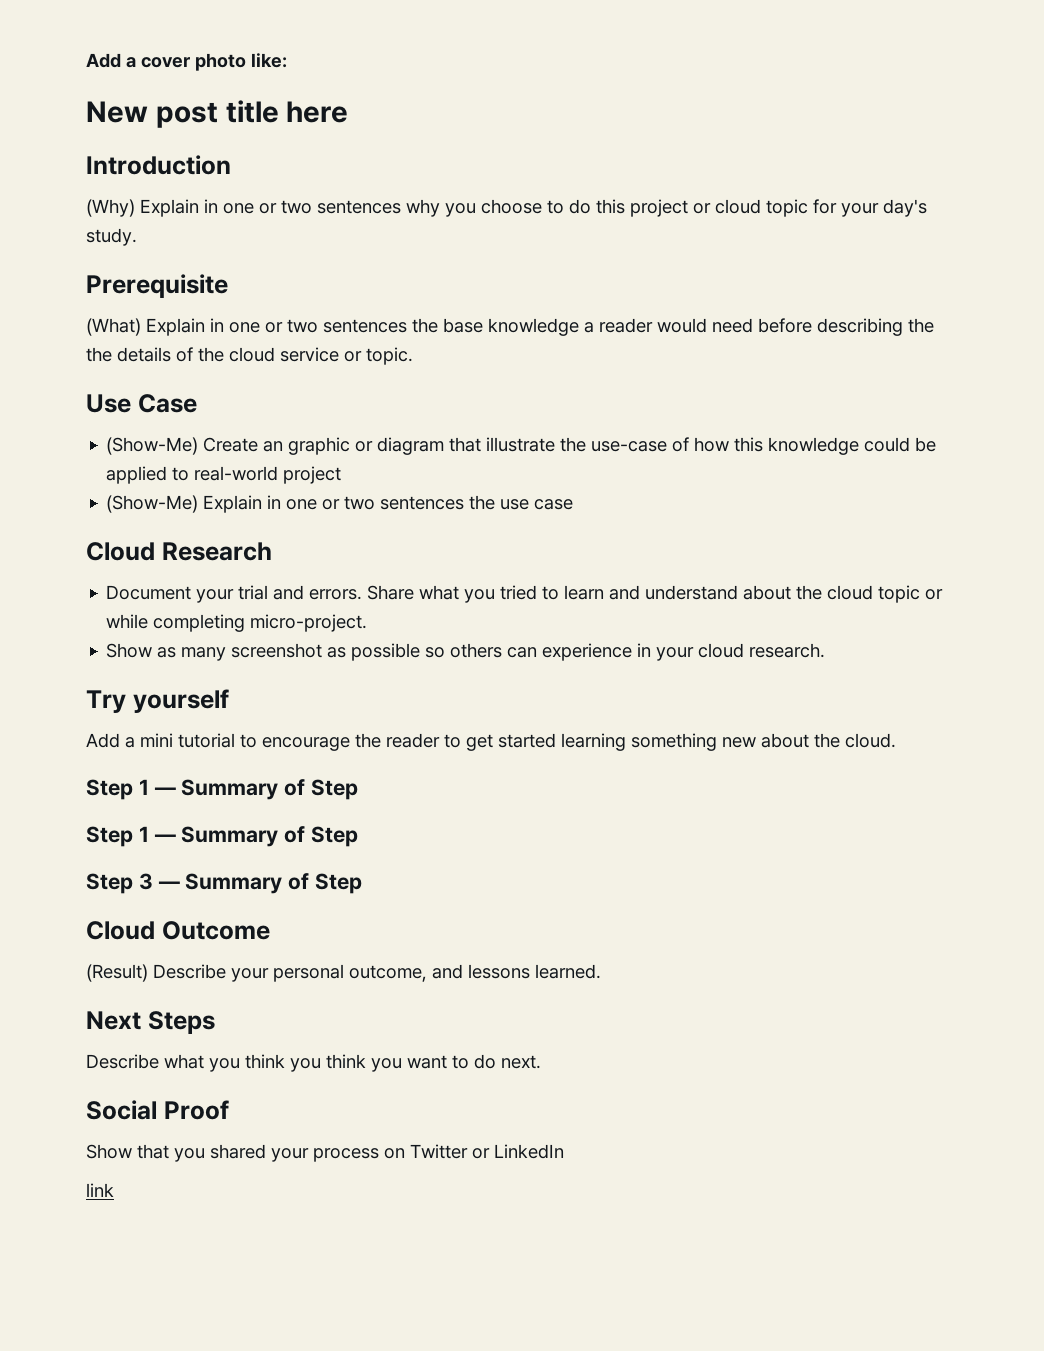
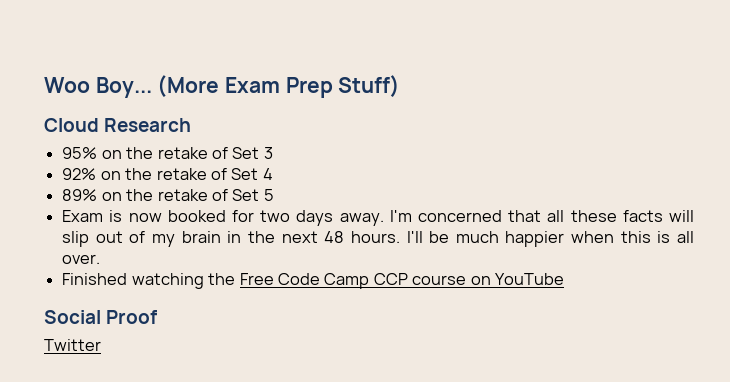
[86,53,287,71] [86,100,349,128] [86,155,231,175] [86,199,927,217] [86,228,137,246] [86,274,228,298] [86,318,934,336] [86,347,413,365] [86,394,197,413] [106,437,937,455] [106,466,342,484] [106,495,574,513] [86,542,272,561] [106,585,944,603] [106,614,368,632] [106,643,826,661] [86,689,229,713] [86,733,896,751] [86,779,359,800] [86,826,359,847] [86,873,363,894] [86,921,270,940] [86,964,601,982] [86,1011,215,1034] [86,1054,541,1072] [86,1100,229,1120] [86,1144,564,1162] [86,1183,114,1197] Add a cover photo like: // New post title here // Introduction // (Why) Explain in one or two sentences why you choose to do this project or cloud topic for your day's study. // Prerequisite // (What) Explain in one or two sentences the base knowledge a reader would need before describing the the details of the cloud service or topic. // Use Case // (Show-Me) Create an graphic or diagram that illustrate the use-case of how this knowledge could be applied to real-world project // (Show-Me) Explain in one or two sentences the use case // Cloud Research // Document your trial and errors. Share what you tried to learn and understand about the cloud topic or while completing micro-project. // Show as many screenshot as possible so others can experience in your cloud research. // Try yourself // Add a mini tutorial to encourage the reader to get started learning something new about the cloud. // Step 1 — Summary of Step // Step 1 — Summary of Step // Step 3 — Summary of Step // Cloud Outcome // (Result) Describe your personal outcome, and lessons learned. // Next Steps // Describe what you think you think you want to do next. // Social Proof // Show that you shared your process on Twitter or LinkedIn // link -> [44,75,401,98] [44,118,192,132] [62,147,273,159] [62,168,273,180] [62,189,274,201] [62,210,694,226] [62,231,694,247] [62,254,101,264] [62,273,565,289] [44,310,158,324] [44,339,101,351] Woo Boy... (More Exam Prep Stuff) // Cloud Research // 95% on the retake of Set 3 // 92% on the retake of Set 4 // 89% on the retake of Set 5 // Exam is now booked for two days away. I'm concerned that all these facts will slip out of my brain in the next 48 hours. I'll be much happier when this is all over. // Finished watching the Free Code Camp CCP course on YouTube // Social Proof // Twitter

